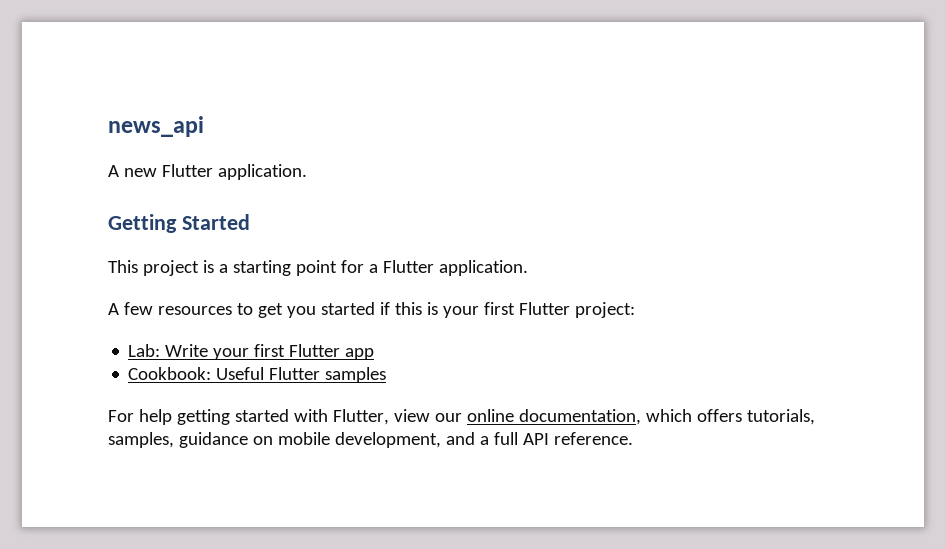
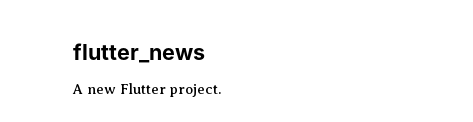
[108,116,204,137] news_api -> [73,43,205,63] flutter_news
[217,164,307,180] [108,214,250,233] [108,260,528,276] [108,302,635,318] [128,344,375,360] [128,367,387,383] [108,409,815,425] [108,432,633,448] application. // Getting Started // This project is a starting point for a Flutter application. // A few resources to get you started if this is your first Flutter project: // Lab: Write your first Flutter app // Cookbook: Useful Flutter samples // For help getting started with Flutter, view our online documentation, which offers tutorials, samples, guidance on mobile development, and a full API reference. -> [170,84,221,97] project.

